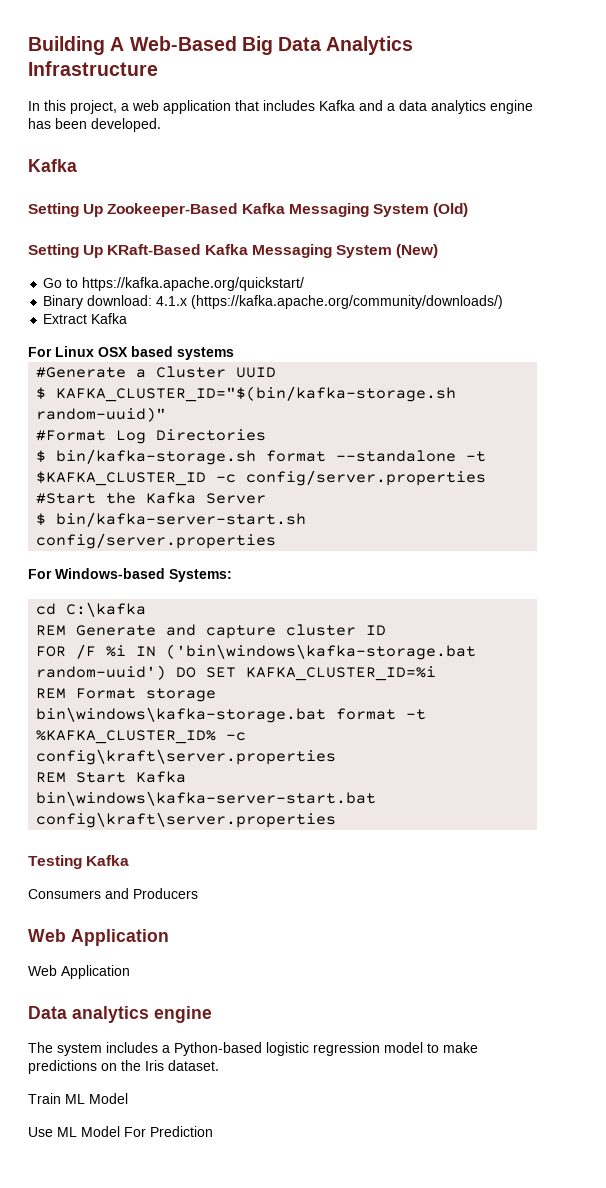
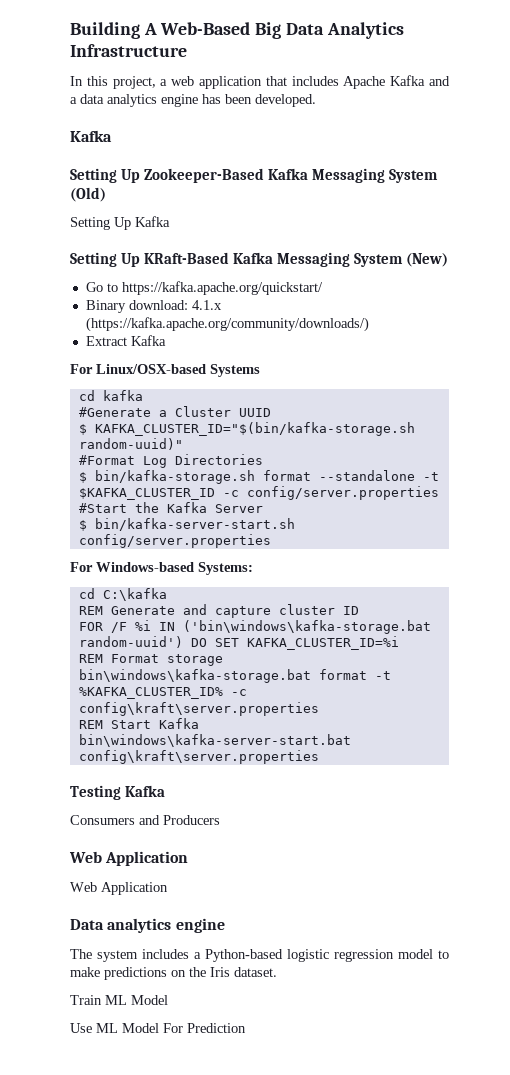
(315, 105) none -> [343,76,386,89] Apache
(469, 210) none -> [70,216,170,230] // Setting Up Kafka
[55,346,234,360] Linux OSX based systems -> [96,364,260,377] [78,390,143,401] Linux/OSX-based Systems // cd kafka

